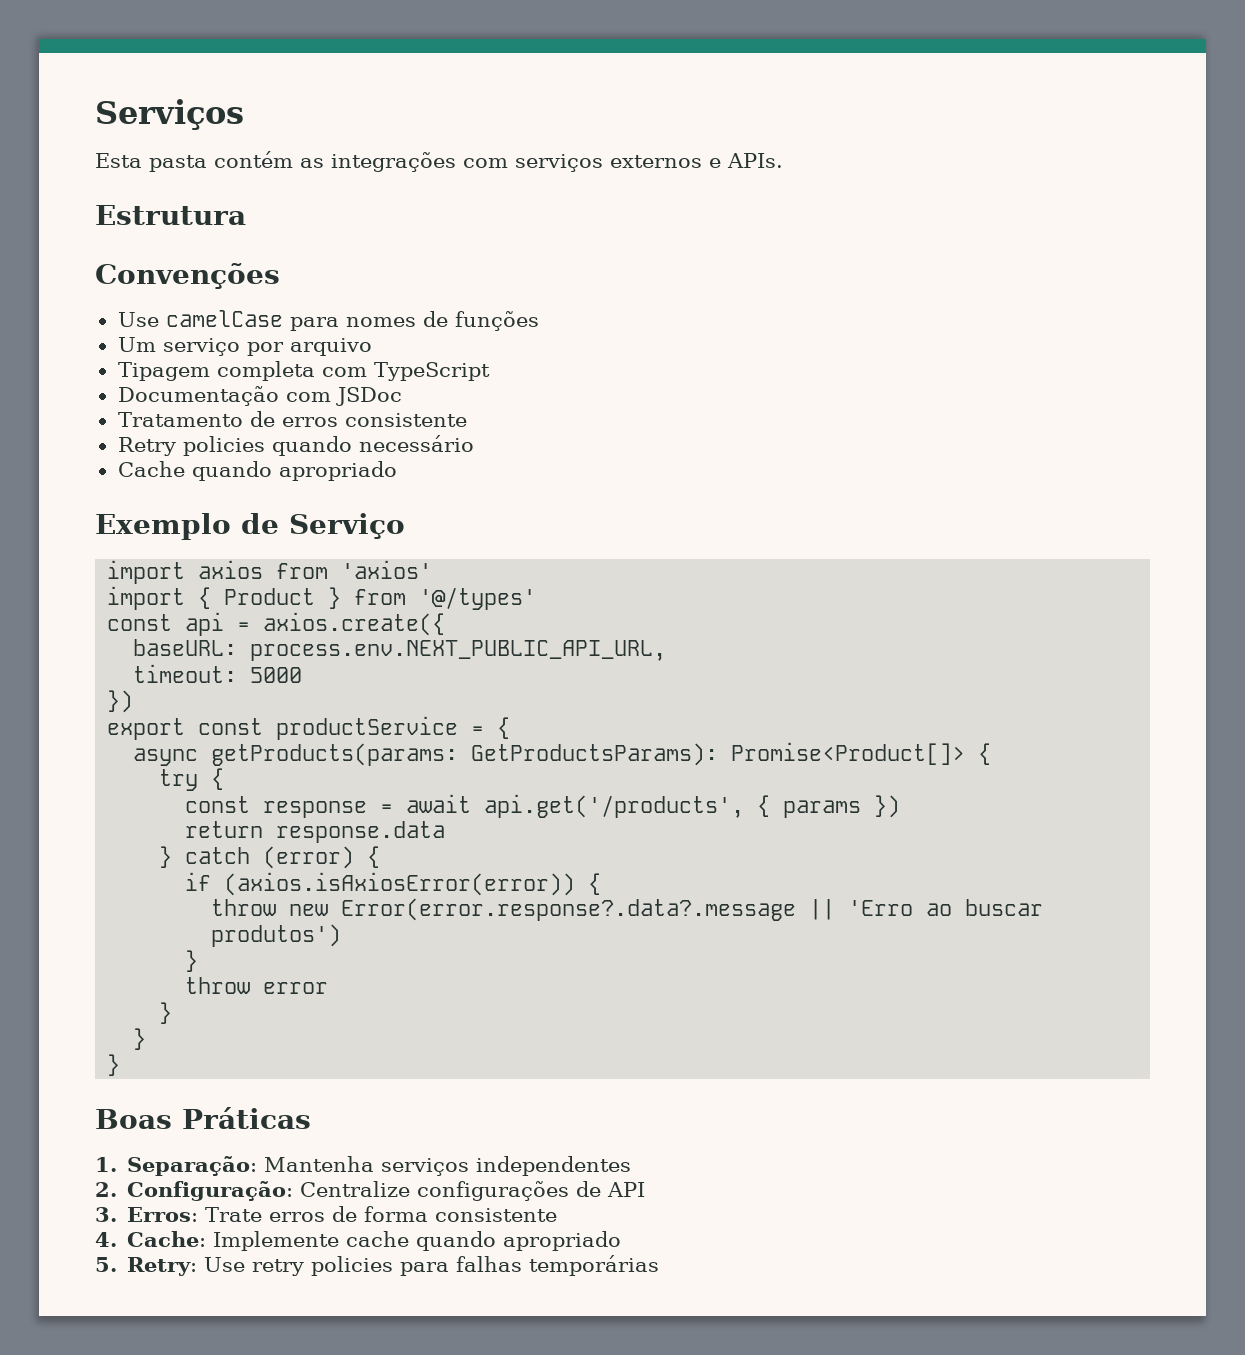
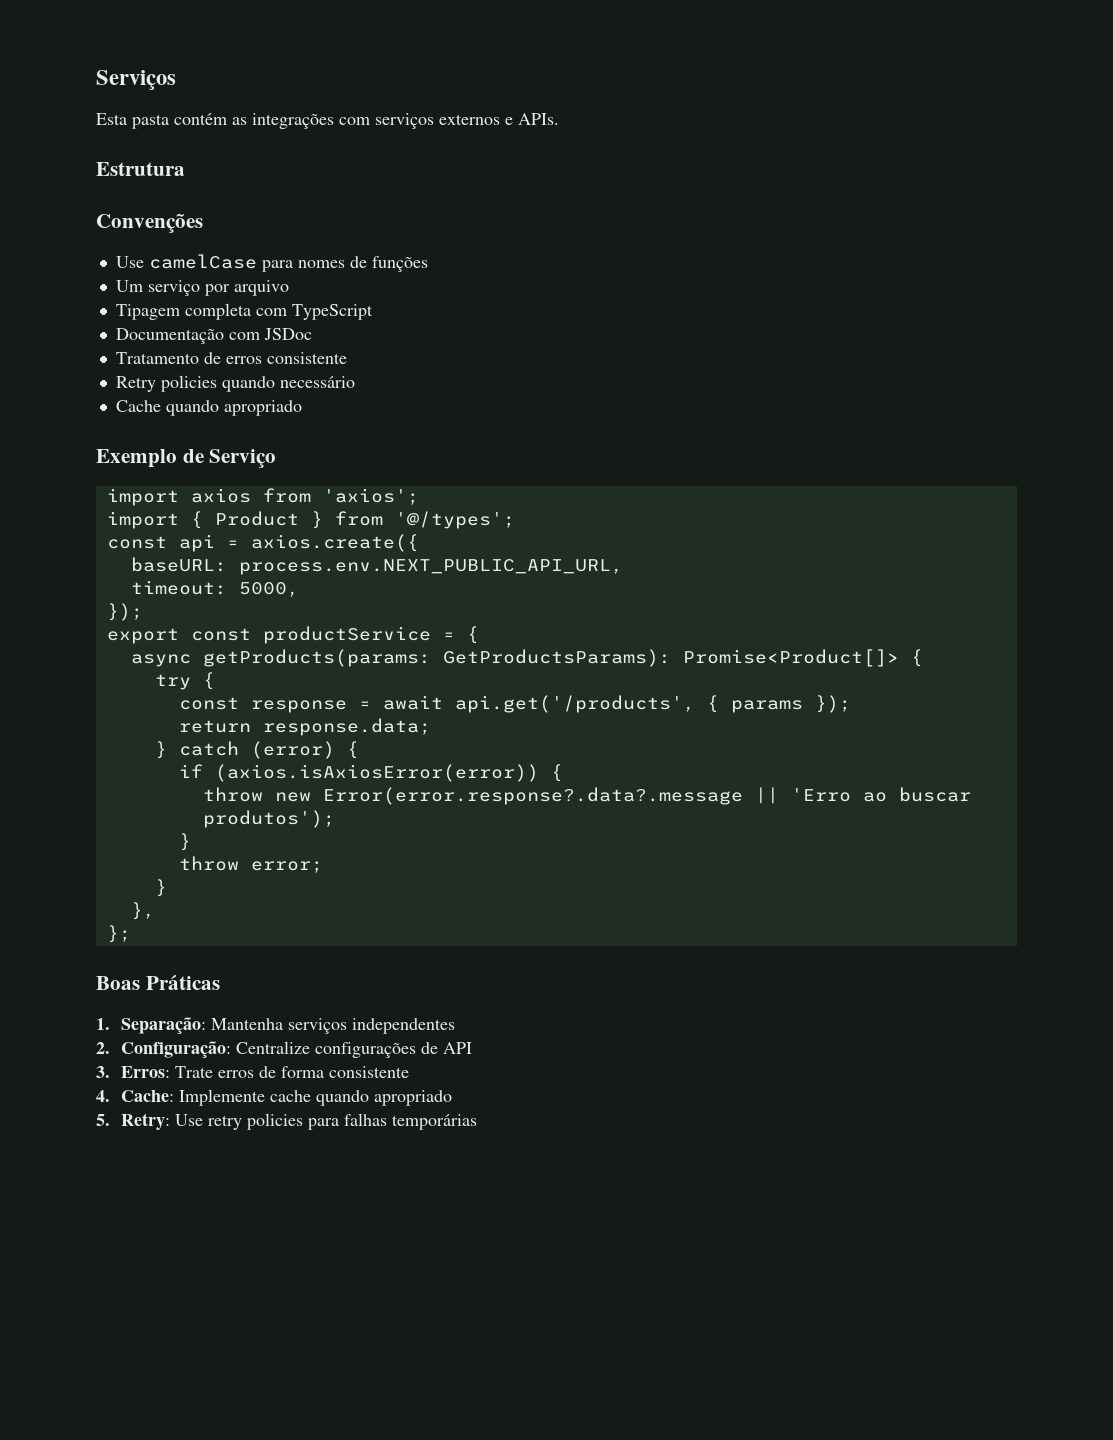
[341,560,433,579] 'axios' -> [322,488,419,505] 'axios';
[419,587,537,610] '@/types' -> [394,511,515,529] '@/types';
[250,667,303,683] [107,690,134,713] 5000 // }) -> [238,582,299,597] [106,603,143,621] 5000, // });
[874,795,901,818] }) -> [814,695,851,713] });
[276,821,446,843] response.data -> [262,718,431,736] response.data;
[211,924,342,947] produtos') -> [202,810,335,828] produtos');
[263,982,329,994] [159,1002,173,1024] [133,1028,147,1050] [107,1054,121,1076] error // } // } // } -> [250,861,323,873] [154,879,167,897] [130,902,155,920] [106,925,131,943] error; // } // }, // };

